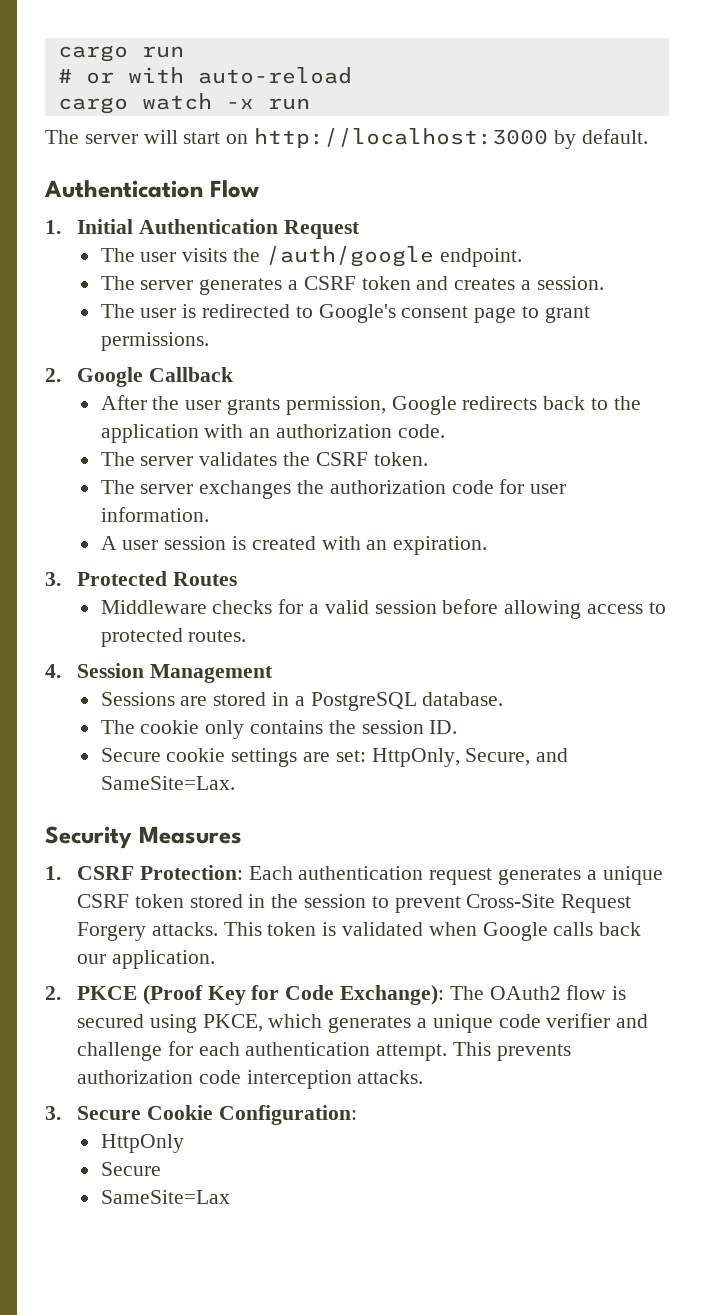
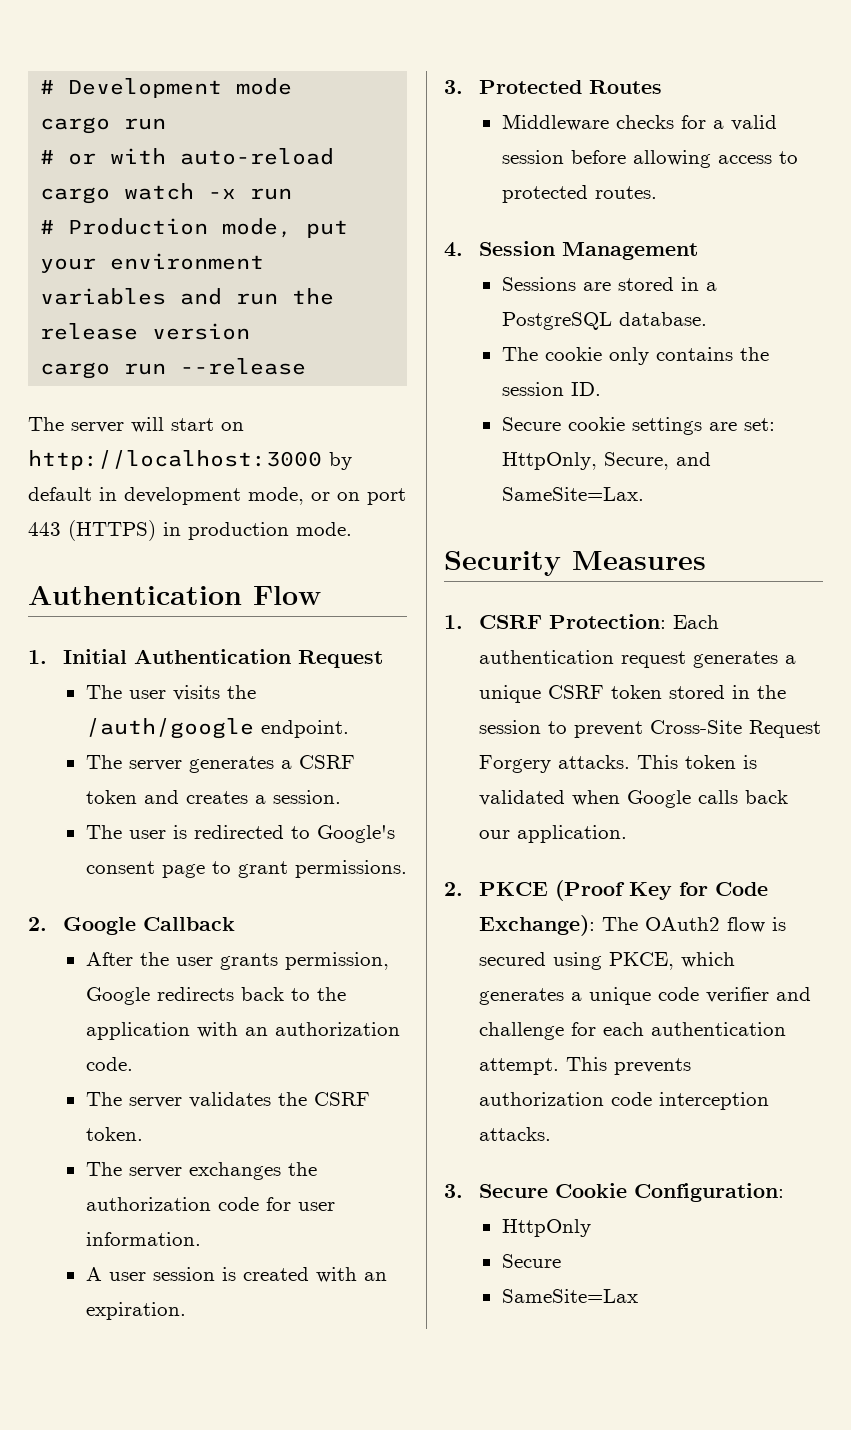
(57, 53) none -> [40,78,293,98] # Development mode //
(310, 104) none -> [40,218,349,238] [40,253,265,273] [40,288,335,305] [40,323,251,340] [40,358,307,379] // # Production mode, put your environment variables and run the release version // cargo run --release
[581,129,648,144] default. -> [28,487,406,505] [28,520,352,541] default in development mode, or on port 443 (HTTPS) in production mode.

